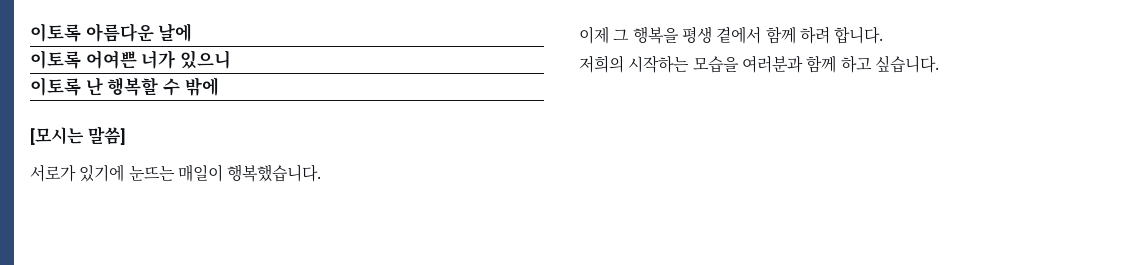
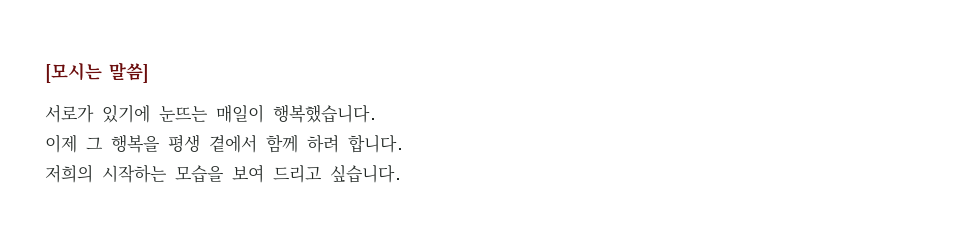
[30,23,193,42] [30,50,232,69] [30,77,219,96] 이토록 아름다운 날에 // 이토록 어여쁜 너가 있으니 // 이토록 난 행복할 수 밖에 // -> (45, 73) none
[741,55,872,73] 여러분과 함께 하고 -> [232,164,322,183] 보여 드리고

